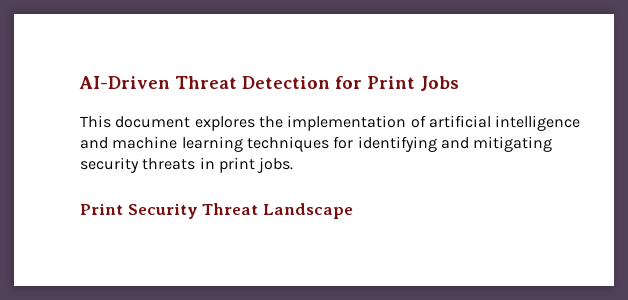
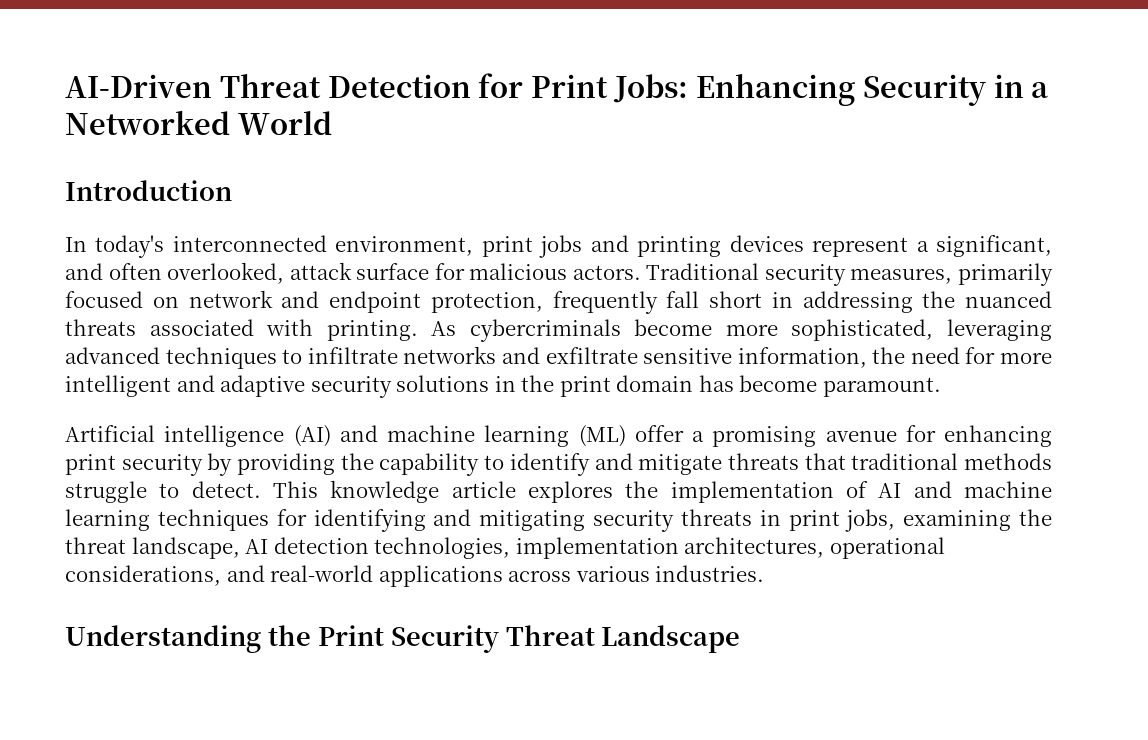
[420,76,459,91] [80,115,191,128] Jobs // This document -> [613,74,1049,106] [65,110,332,135] [65,180,232,201] [65,235,1053,258] [65,262,1053,286] [65,290,1052,314] [65,319,1052,342] [65,346,1053,369] [65,375,941,398] [65,425,1052,447] [65,453,1053,476] [65,480,516,503] Jobs: Enhancing Security in a Networked World // Introduction // In today's interconnected environment, print jobs and printing devices represent a significant, and often overlooked, attack surface for malicious actors. Traditional security measures, primarily focused on network and endpoint protection, frequently fall short in addressing the nuanced threats associated with printing. As cybercriminals become more sophisticated, leveraging advanced techniques to infiltrate networks and exfiltrate sensitive information, the need for more intelligent and adaptive security solutions in the print domain has become paramount. // Artificial intelligence (AI) and machine learning (ML) offer a promising avenue for enhancing print security by providing the capability to identify and mitigate threats that traditional methods struggle to detect. This knowledge article
[428,115,581,131] artificial intelligence -> [878,483,902,498] AI
[257,157,294,173] jobs. // -> [845,509,1053,532] [65,537,945,559] [65,565,765,587] [65,625,311,653] jobs, examining the threat landscape, AI detection technologies, implementation architectures, operational considerations, and real-world applications across various industries. // Understanding the

